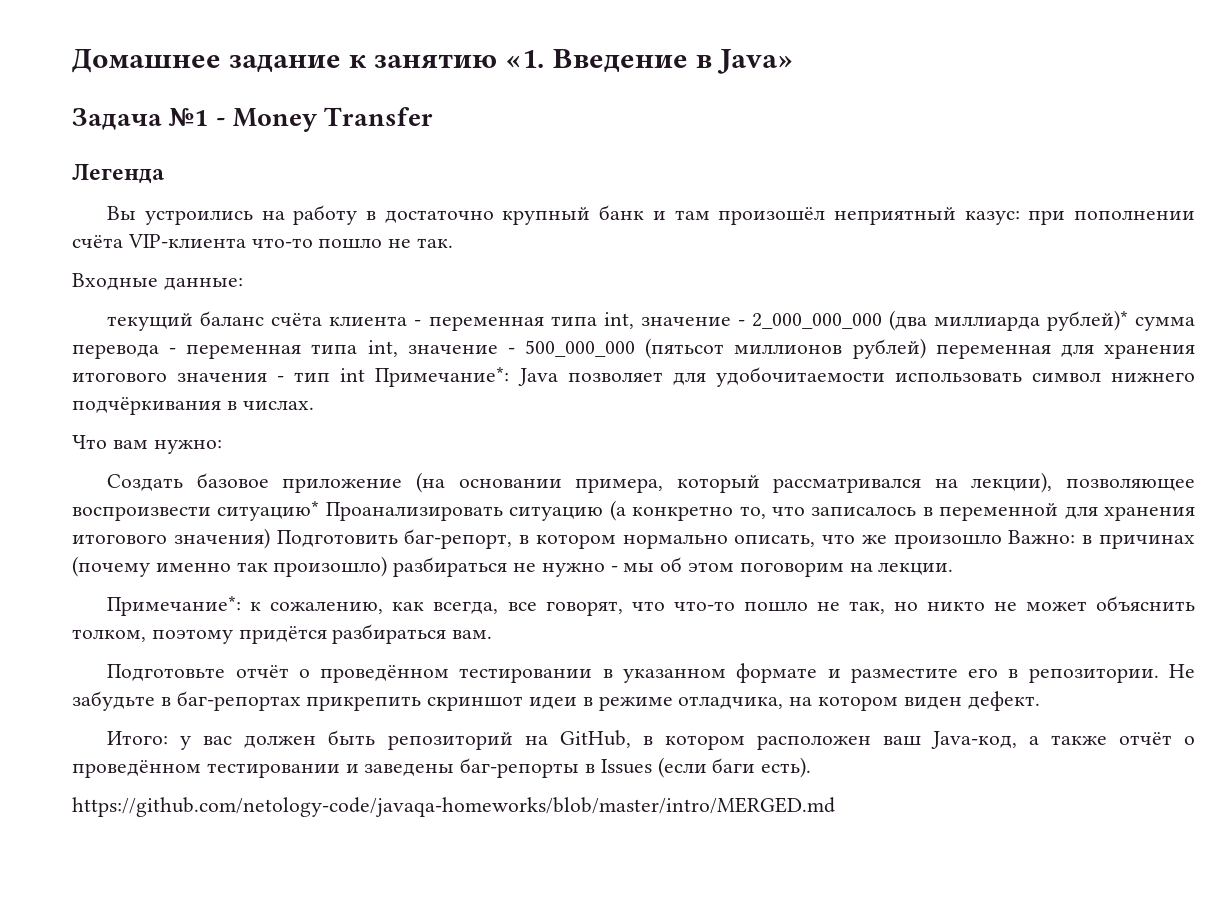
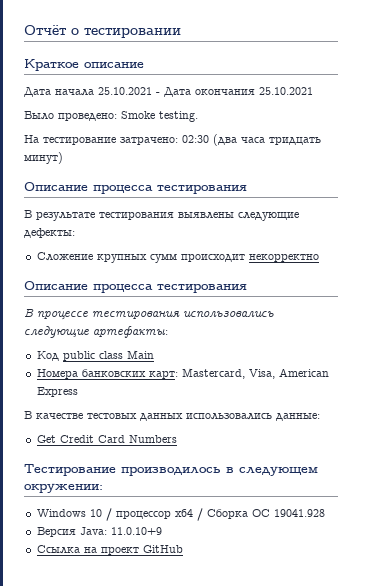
[72,49,794,74] [72,107,434,132] [72,163,165,184] [107,205,1195,225] [72,234,454,249] [72,273,243,290] [107,310,1195,331] [72,338,1195,359] [72,367,1195,387] [72,397,314,415] [72,435,222,454] [107,472,1195,493] [72,500,1195,521] [72,528,1195,549] [72,556,954,577] [107,596,1195,616] [72,624,493,644] [107,663,1195,683] [72,691,1040,711] [107,730,1195,750] [72,757,812,778] [72,797,835,817] Домашнее задание к занятию «1. Введение в Java» // Задача №1 - Money Transfer // Легенда // Вы устроились на работу в достаточно крупный банк и там произошёл неприятный казус: при пополнении счёта VIP-клиента что-то пошло не так. // Входные данные: // текущий баланс счёта клиента - переменная типа int, значение - 2_000_000_000 (два миллиарда рублей)* сумма перевода - переменная типа int, значение - 500_000_000 (пятьсот миллионов рублей) переменная для хранения итогового значения - тип int Примечание*: Java позволяет для удобочитаемости использовать символ нижнего подчёркивания в числах. // Что вам нужно: // Создать базовое приложение (на основании примера, который рассматривался на лекции), позволяющее воспроизвести ситуацию* Проанализировать ситуацию (а конкретно то, что записалось в переменной для хранения итогового значения) Подготовить баг-репорт, в котором нормально описать, что же произошло Важно: в причинах (почему именно так произошло) разбираться не нужно - мы об этом поговорим на лекции. // Примечание*: к сожалению, как всегда, все говорят, что что-то пошло не так, но никто не может объяснить толком, поэтому придётся разбираться вам. // Подготовьте отчёт о проведённом тестировании в указанном формате и разместите его в репозитории. Не забудьте в баг-репортах прикрепить скриншот идеи в режиме отладчика, на котором виден дефект. // Итого: у вас должен быть репозиторий на GitHub, в котором расположен ваш Java-код, а также отчёт о проведённом тестировании и заведены баг-репорты в Issues (если баги есть). // https://github.com/netology-code/javaqa-homeworks/blob/master/intro/MERGED.md -> [24,25,181,38] [24,59,144,71] [24,87,313,97] [24,111,198,122] [24,134,321,146] [24,152,63,164] [24,182,247,194] [24,210,299,221] [24,228,75,238] [36,252,319,263] [24,281,247,293] [24,309,274,320] [24,326,168,338] [36,350,154,361] [36,368,329,379] [36,387,78,397] [24,411,320,421] [36,435,177,443] [24,464,318,476] [24,483,103,493] [36,508,325,521] [36,527,162,537] [36,545,183,555] Отчёт о тестировании // Краткое описание // Дата начала 25.10.2021 - Дата окончания 25.10.2021 // Было проведено: Smoke testing. // На тестирование затрачено: 02:30 (два часа тридцать минут) // Описание процесса тестирования // В результате тестирования выявлены следующие дефекты: // Сложение крупных сумм происходит некорректно // Описание процесса тестирования // В процессе тестирования использовались следующие артефакты: // Код public class Main // Номера банковских карт: Mastercard, Visa, American Express // В качестве тестовых данных использовались данные: // Get Credit Card Numbers // Тестирование производилось в следующем окружении: // Windows 10 / процессор x64 / Сборка ОС 19041.928 // Версия Java: 11.0.10+9 // Ccылка на проект GitHub

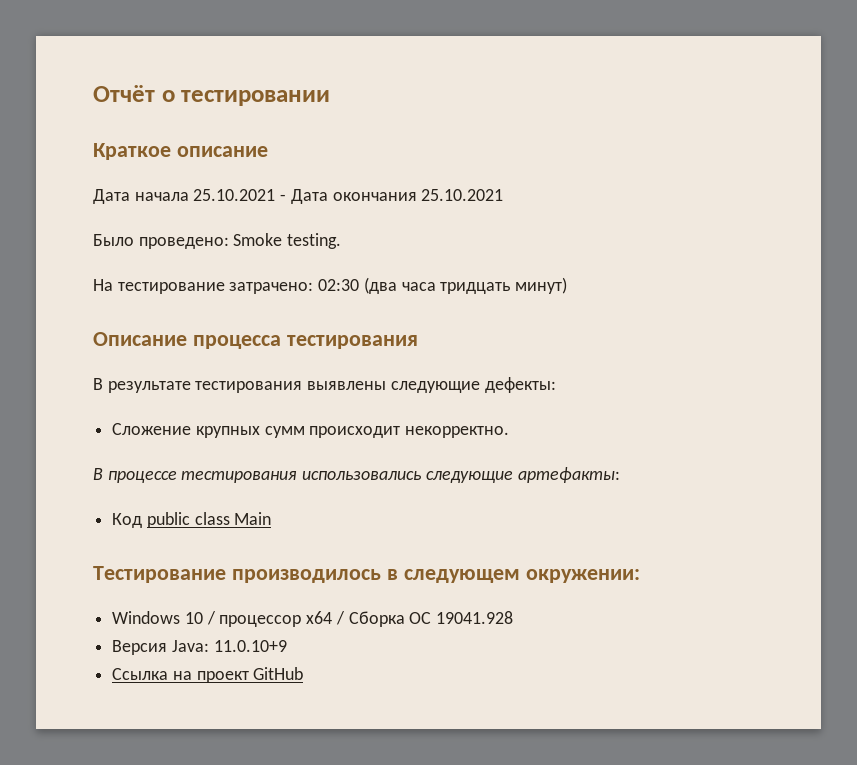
[248,254,319,262] [24,281,247,293] некорректно // Описание процесса тестирования -> [405,426,510,438] некорректно.
[36,368,329,379] [36,387,78,397] [24,411,320,421] [36,435,177,443] // Номера банковских карт: Mastercard, Visa, American Express // В качестве тестовых данных использовались данные: // Get Credit Card Numbers -> (272, 518) none

